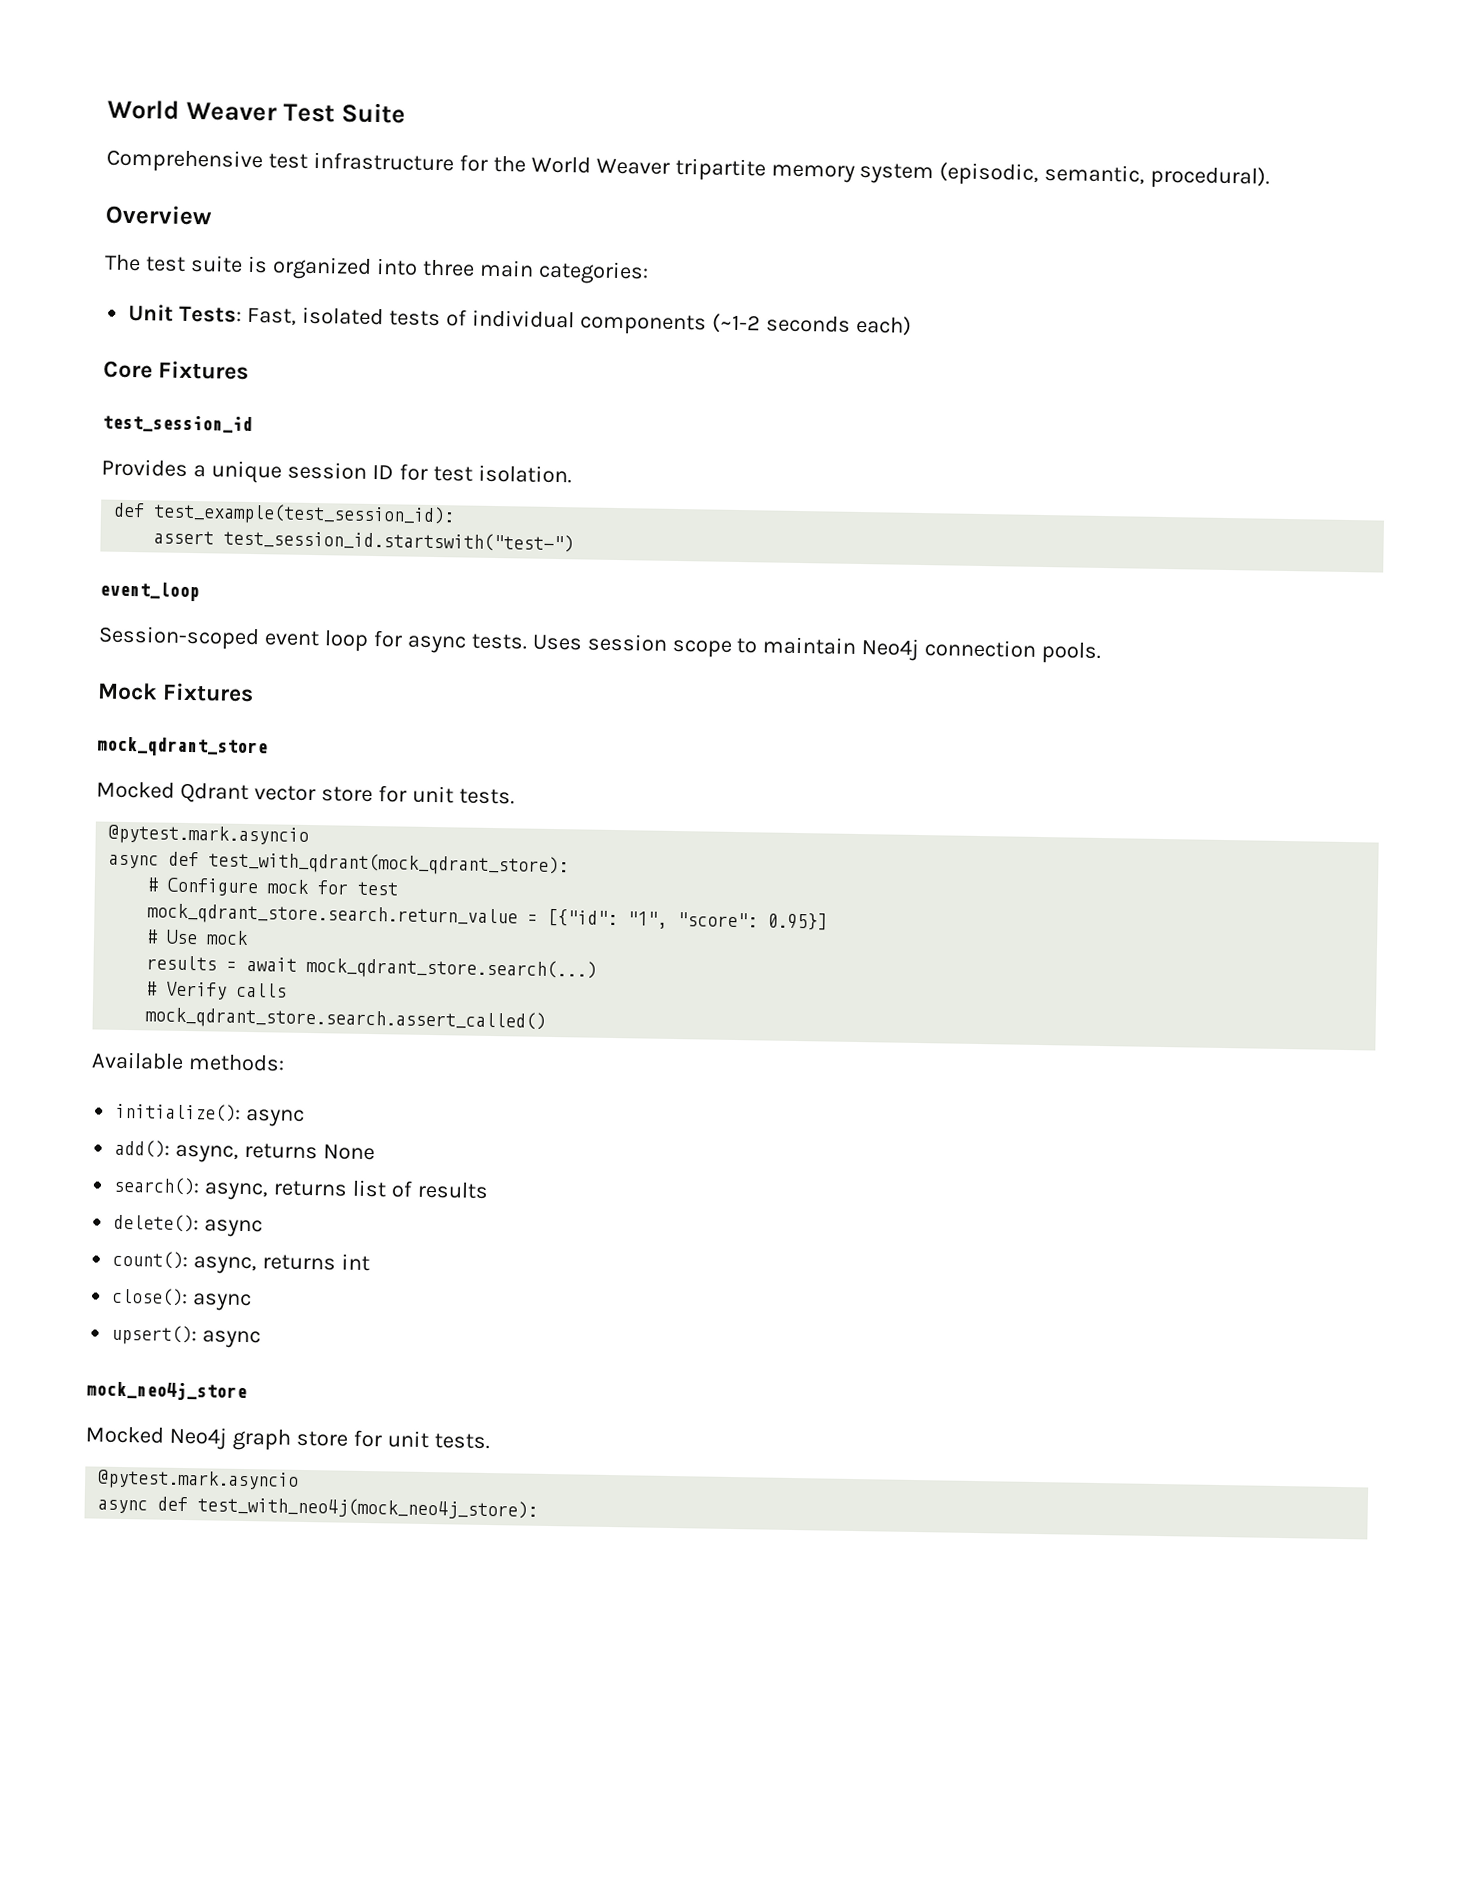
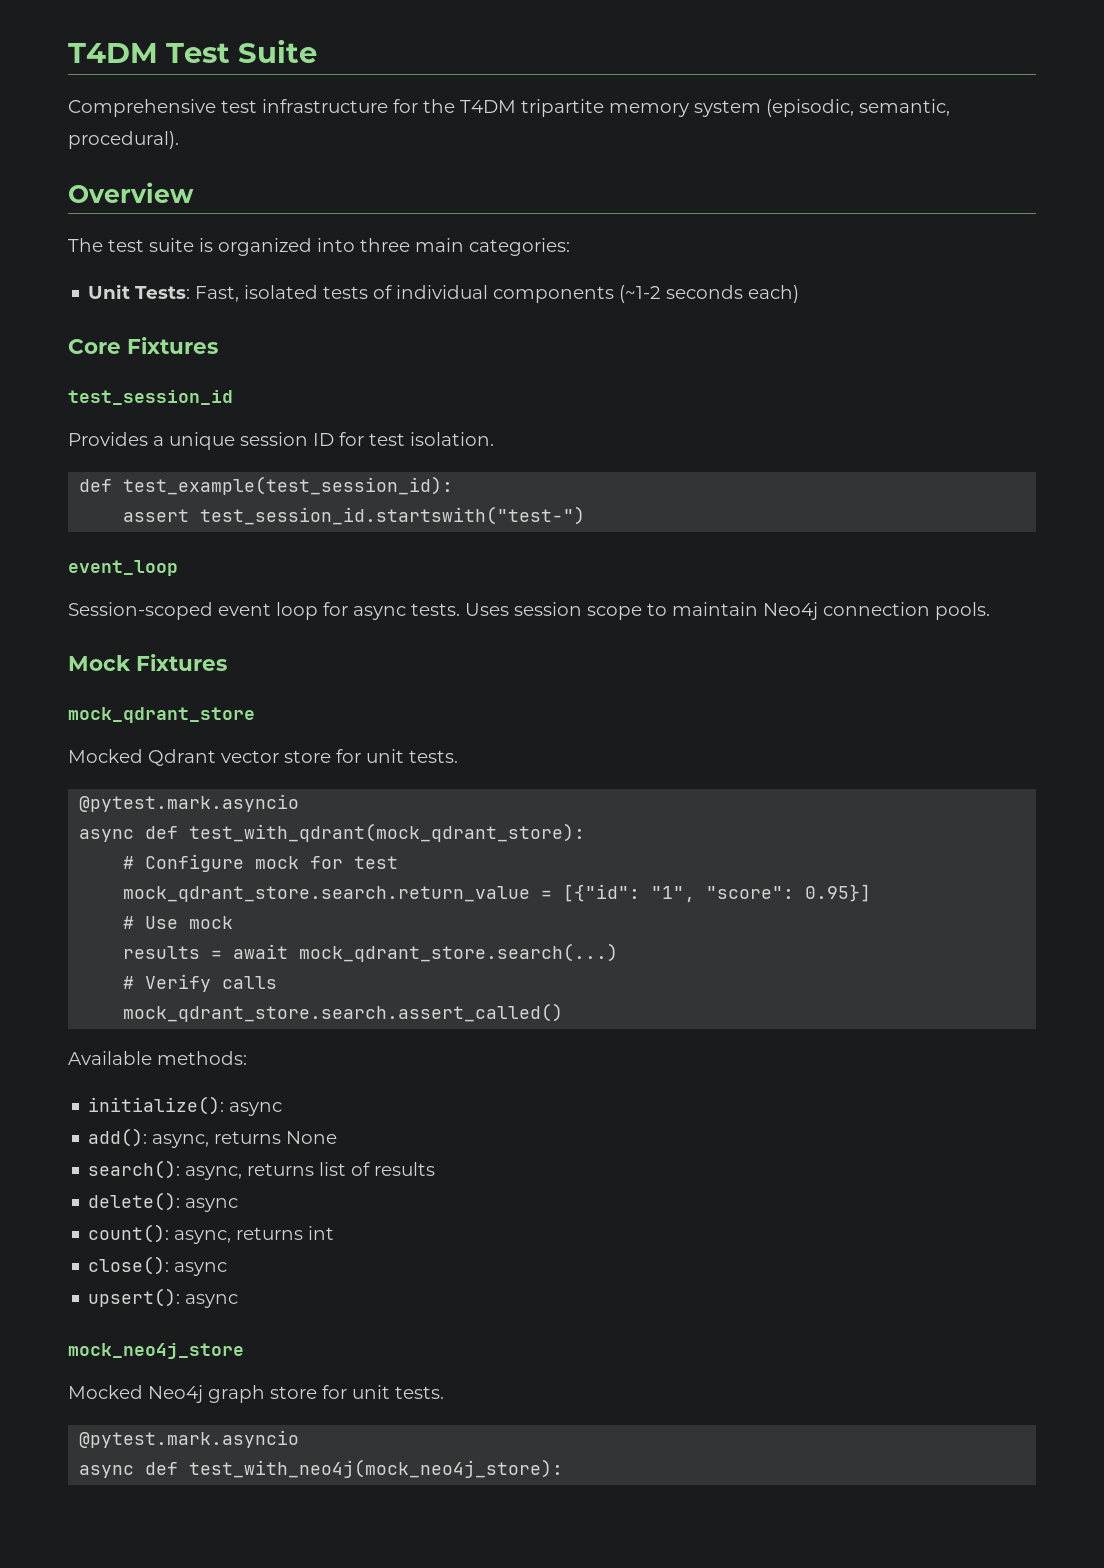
[107,99,277,122] World Weaver -> [68,43,158,63] T4DM
[530,156,670,175] World Weaver -> [460,100,516,113] T4DM

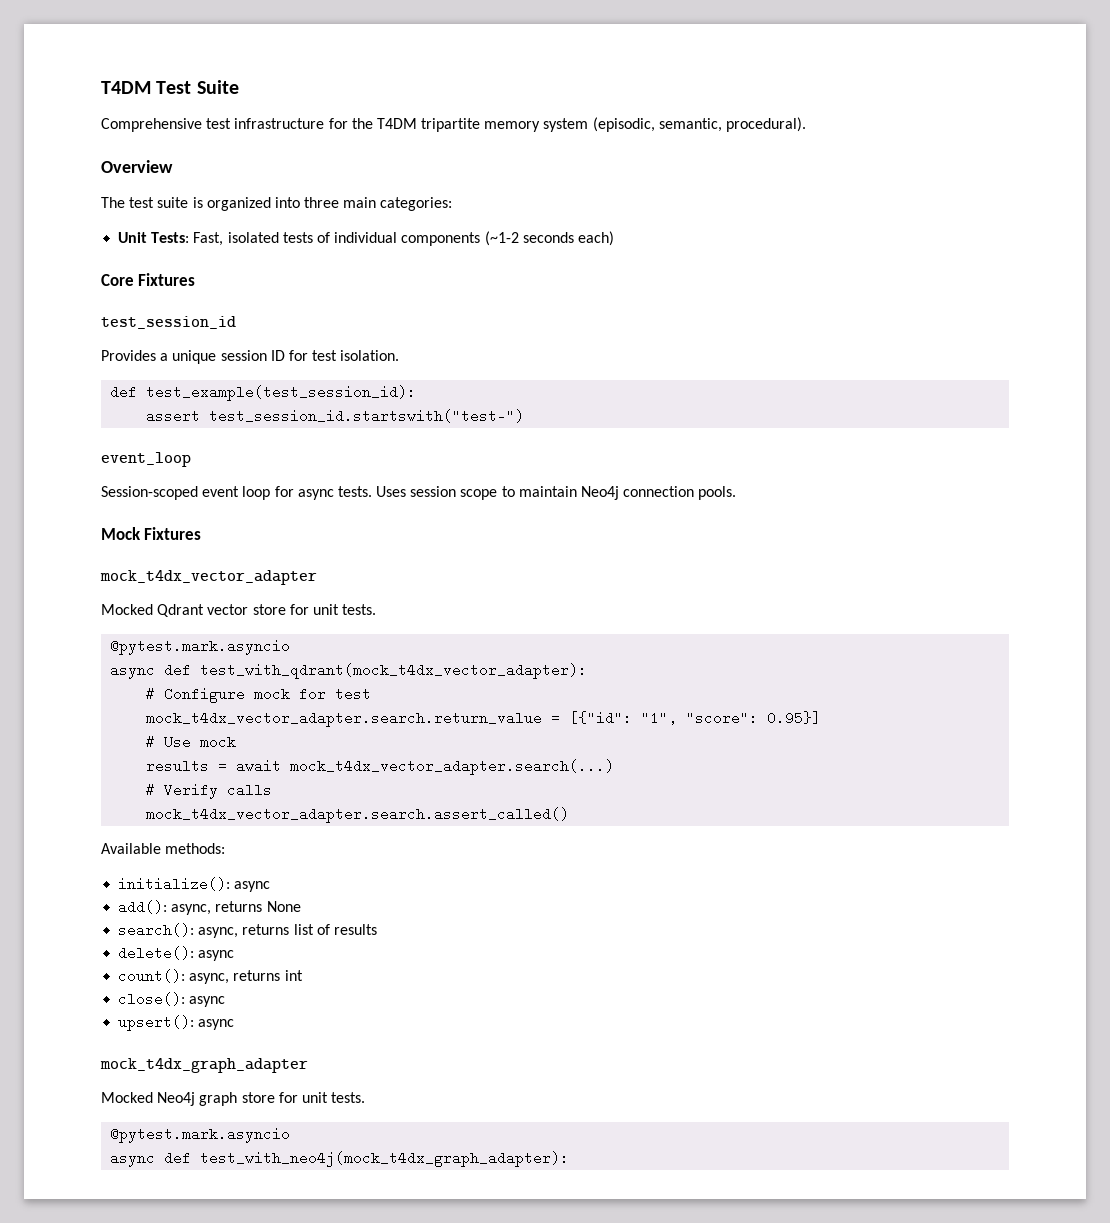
[68,707,255,723] mock_qdrant_store -> [100,570,317,585] mock_t4dx_vector_adapter
[189,823,586,842] test_with_qdrant(mock_qdrant_store): -> [200,663,588,679] test_with_qdrant(mock_t4dx_vector_adapter):
[123,886,531,902] mock_qdrant_store.search.return_value -> [146,711,543,727] mock_t4dx_vector_adapter.search.return_value
[299,943,619,962] mock_qdrant_store.search(...) -> [290,759,615,775] mock_t4dx_vector_adapter.search(...)
[123,1003,564,1022] mock_qdrant_store.search.assert_called() -> [146,807,570,823] mock_t4dx_vector_adapter.search.assert_called()
[68,1343,244,1359] mock_neo4j_store -> [100,1058,308,1073] mock_t4dx_graph_adapter
[189,1459,564,1478] test_with_neo4j(mock_neo4j_store): -> [200,1151,570,1167] test_with_neo4j(mock_t4dx_graph_adapter):

